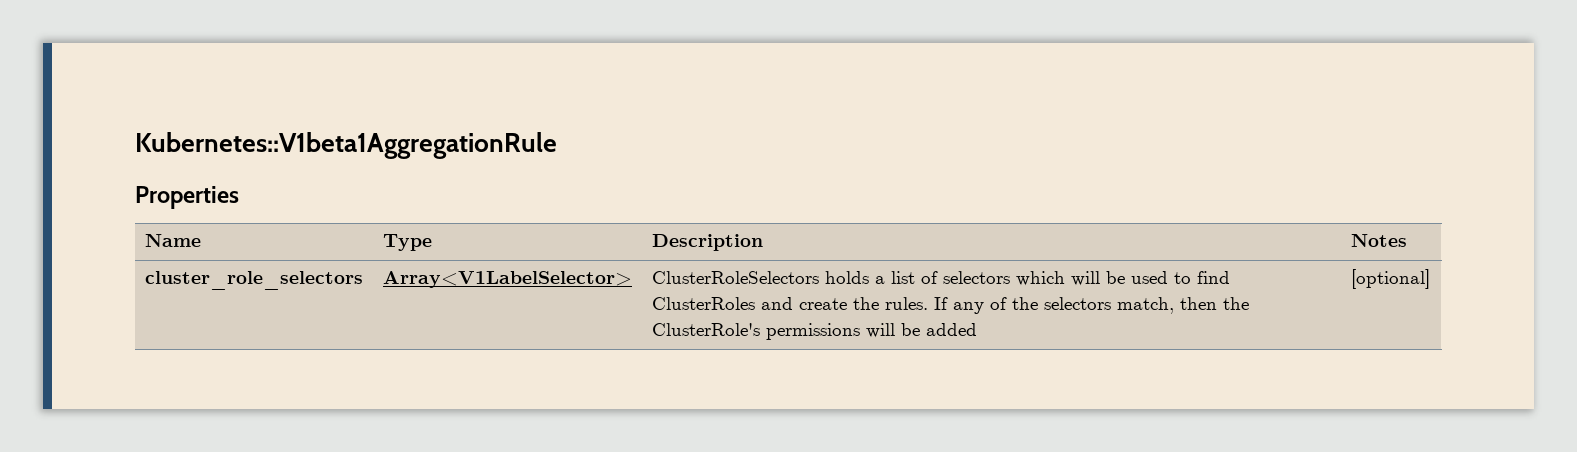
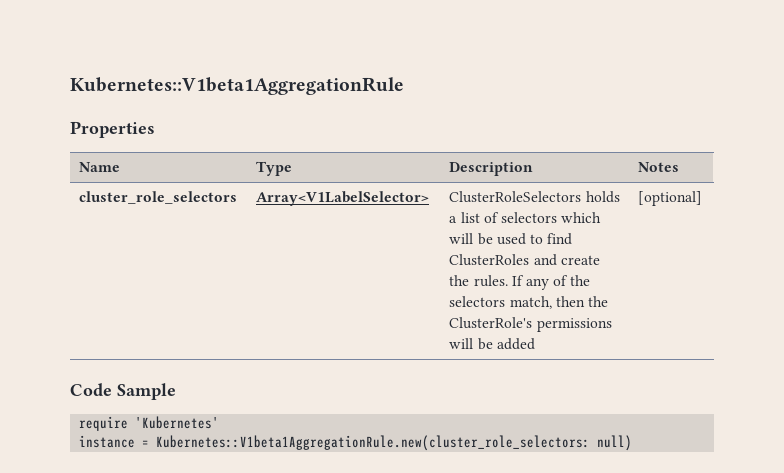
(1430, 279) none -> [70,383,176,400] [79,416,220,431] [79,435,633,451] // Code Sample // require 'Kubernetes' // instance = Kubernetes::V1beta1AggregationRule.new(cluster_role_selectors: null)

